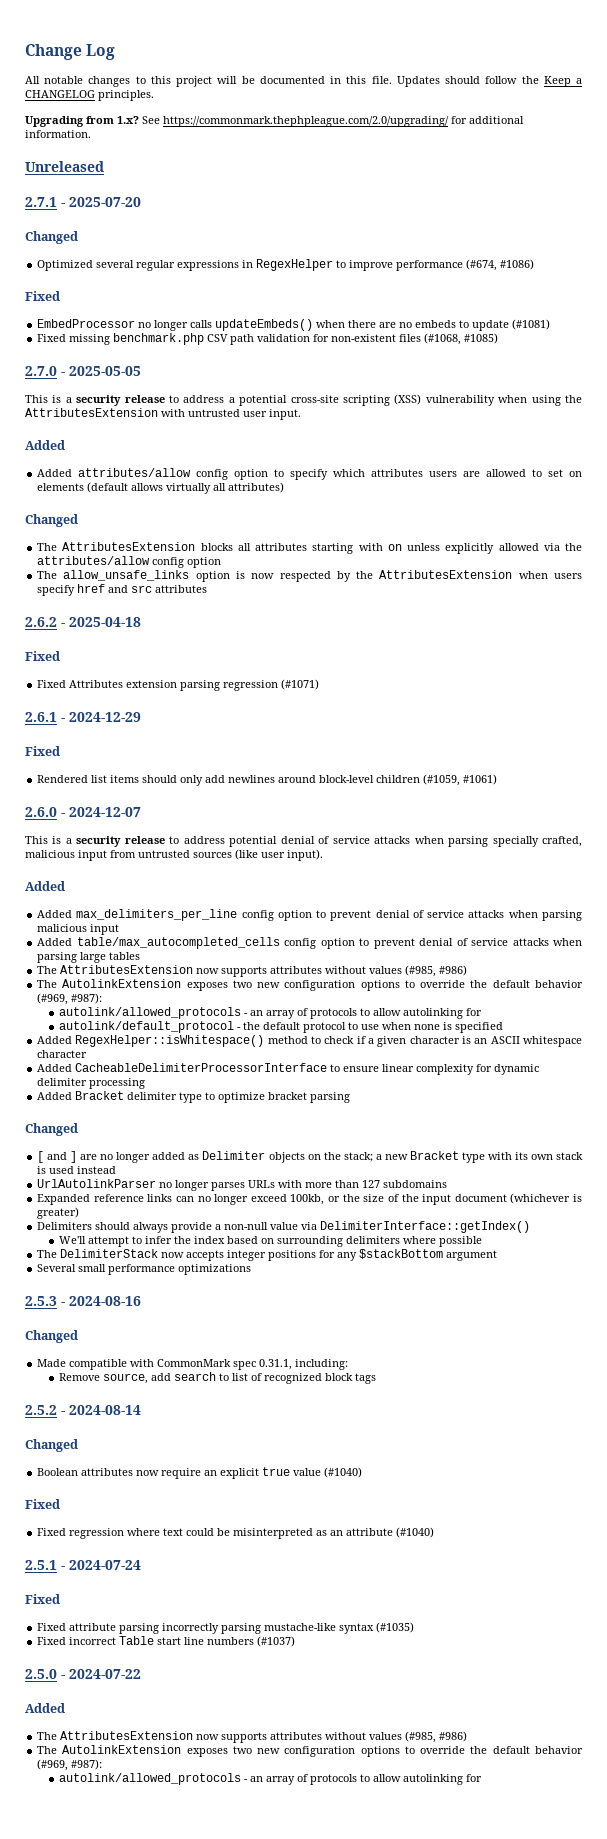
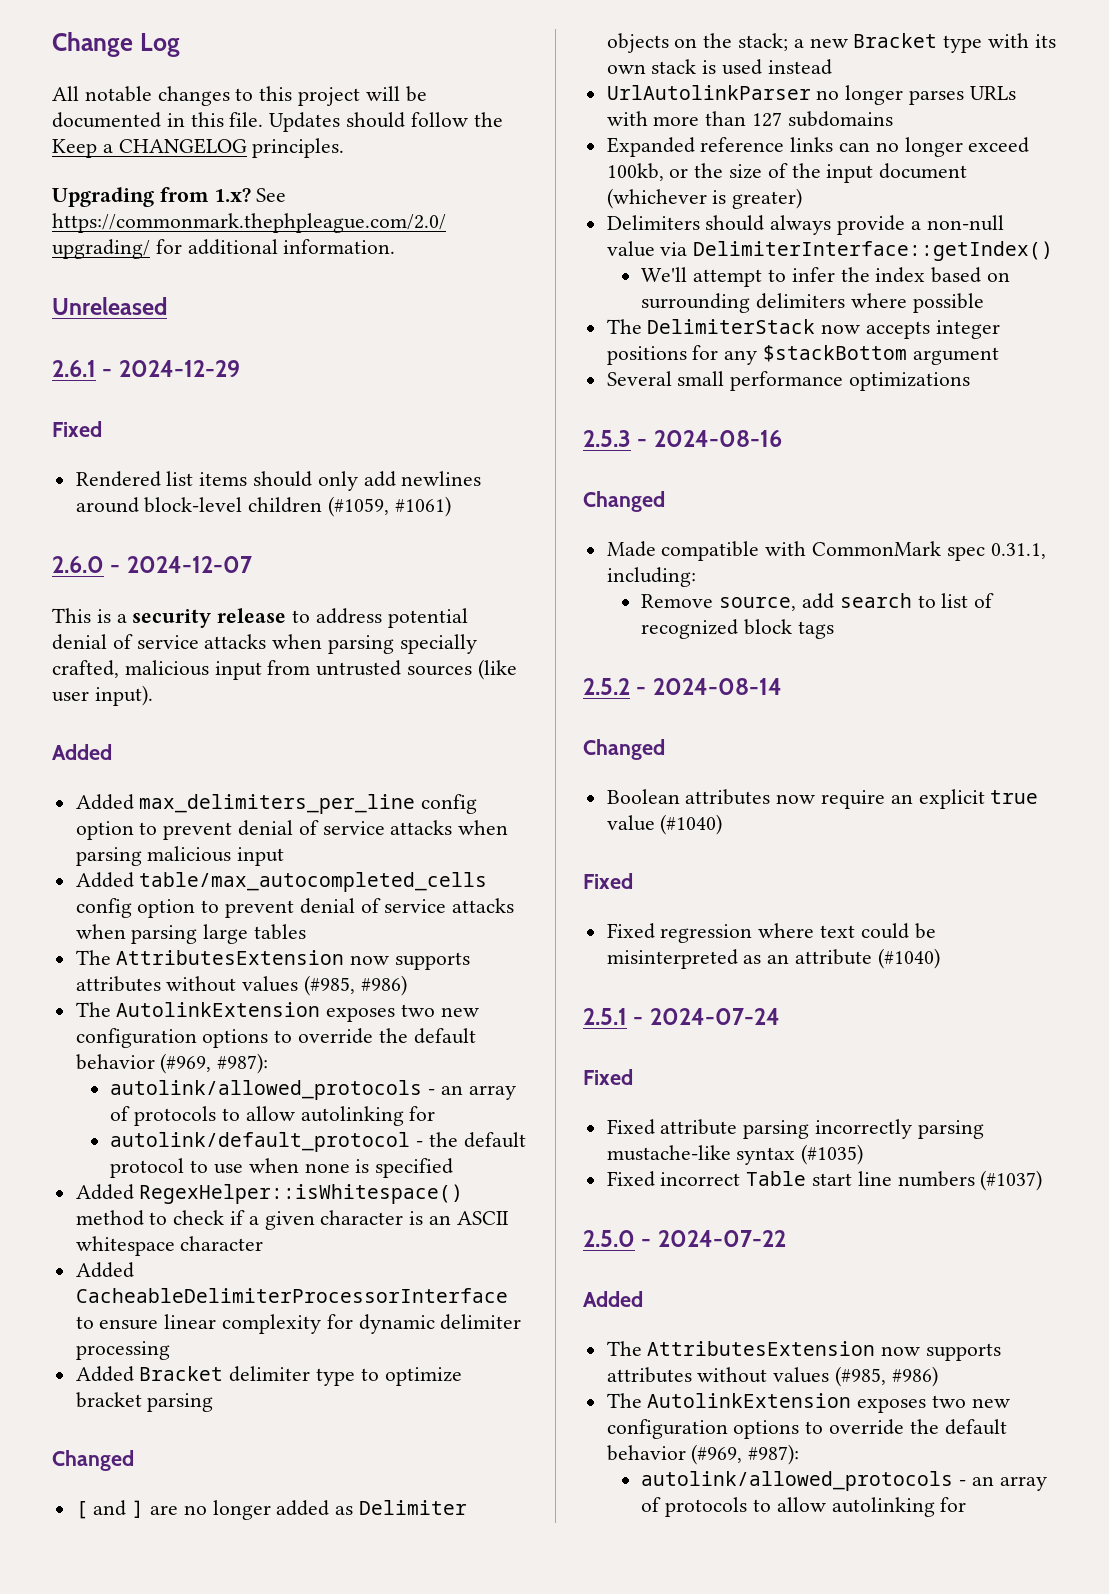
[25,197,141,207] [25,231,78,244] [37,259,535,271] [25,291,60,301] [37,319,551,331] [37,333,499,345] [25,366,141,376] [25,394,582,406] [25,408,301,420] [25,440,65,450] [37,468,582,480] [37,482,285,494] [25,514,78,527] [37,542,583,554] [37,556,222,568] [37,570,582,582] [37,584,208,596] [25,617,141,627] [25,651,60,661] [37,679,320,691] // 2.7.1 - 2025-07-20 // Changed // Optimized several regular expressions in RegexHelper to improve performance (#674, #1086) // Fixed // EmbedProcessor no longer calls updateEmbeds() when there are no embeds to update (#1081) // Fixed missing benchmark.php CSV path validation for non-existent files (#1068, #1085) // 2.7.0 - 2025-05-05 // This is a security release to address a potential cross-site scripting (XSS) vulnerability when using the AttributesExtension with untrusted user input. // Added // Added attributes/allow config option to specify which attributes users are allowed to set on elements (default allows virtually all attributes) // Changed // The AttributesExtension blocks all attributes starting with on unless explicitly allowed via the attributes/allow config option // The allow_unsafe_links option is now respected by the AttributesExtension when users specify href and src attributes // 2.6.2 - 2025-04-18 // Fixed // Fixed Attributes extension parsing regression (#1071) -> (167, 306) none

